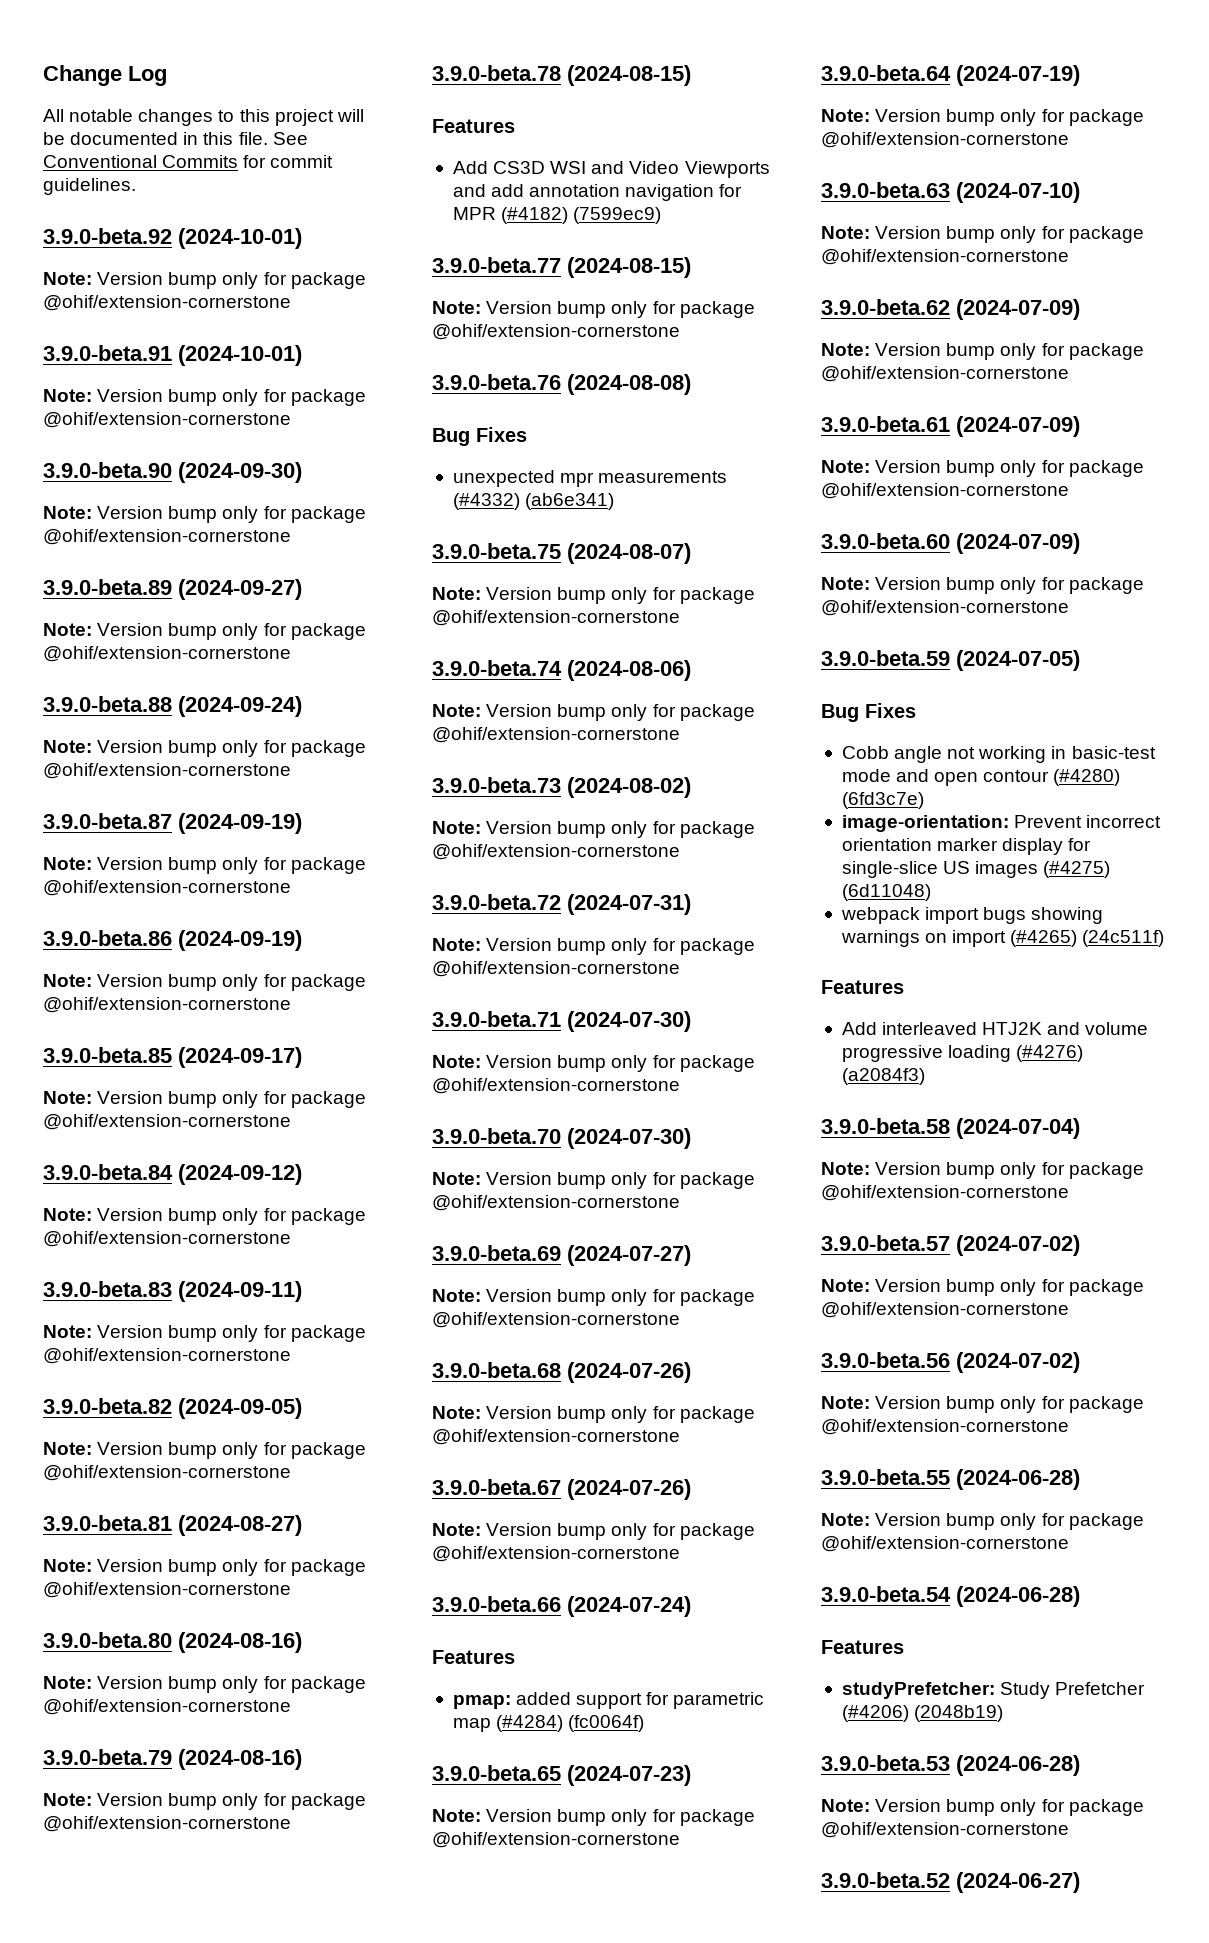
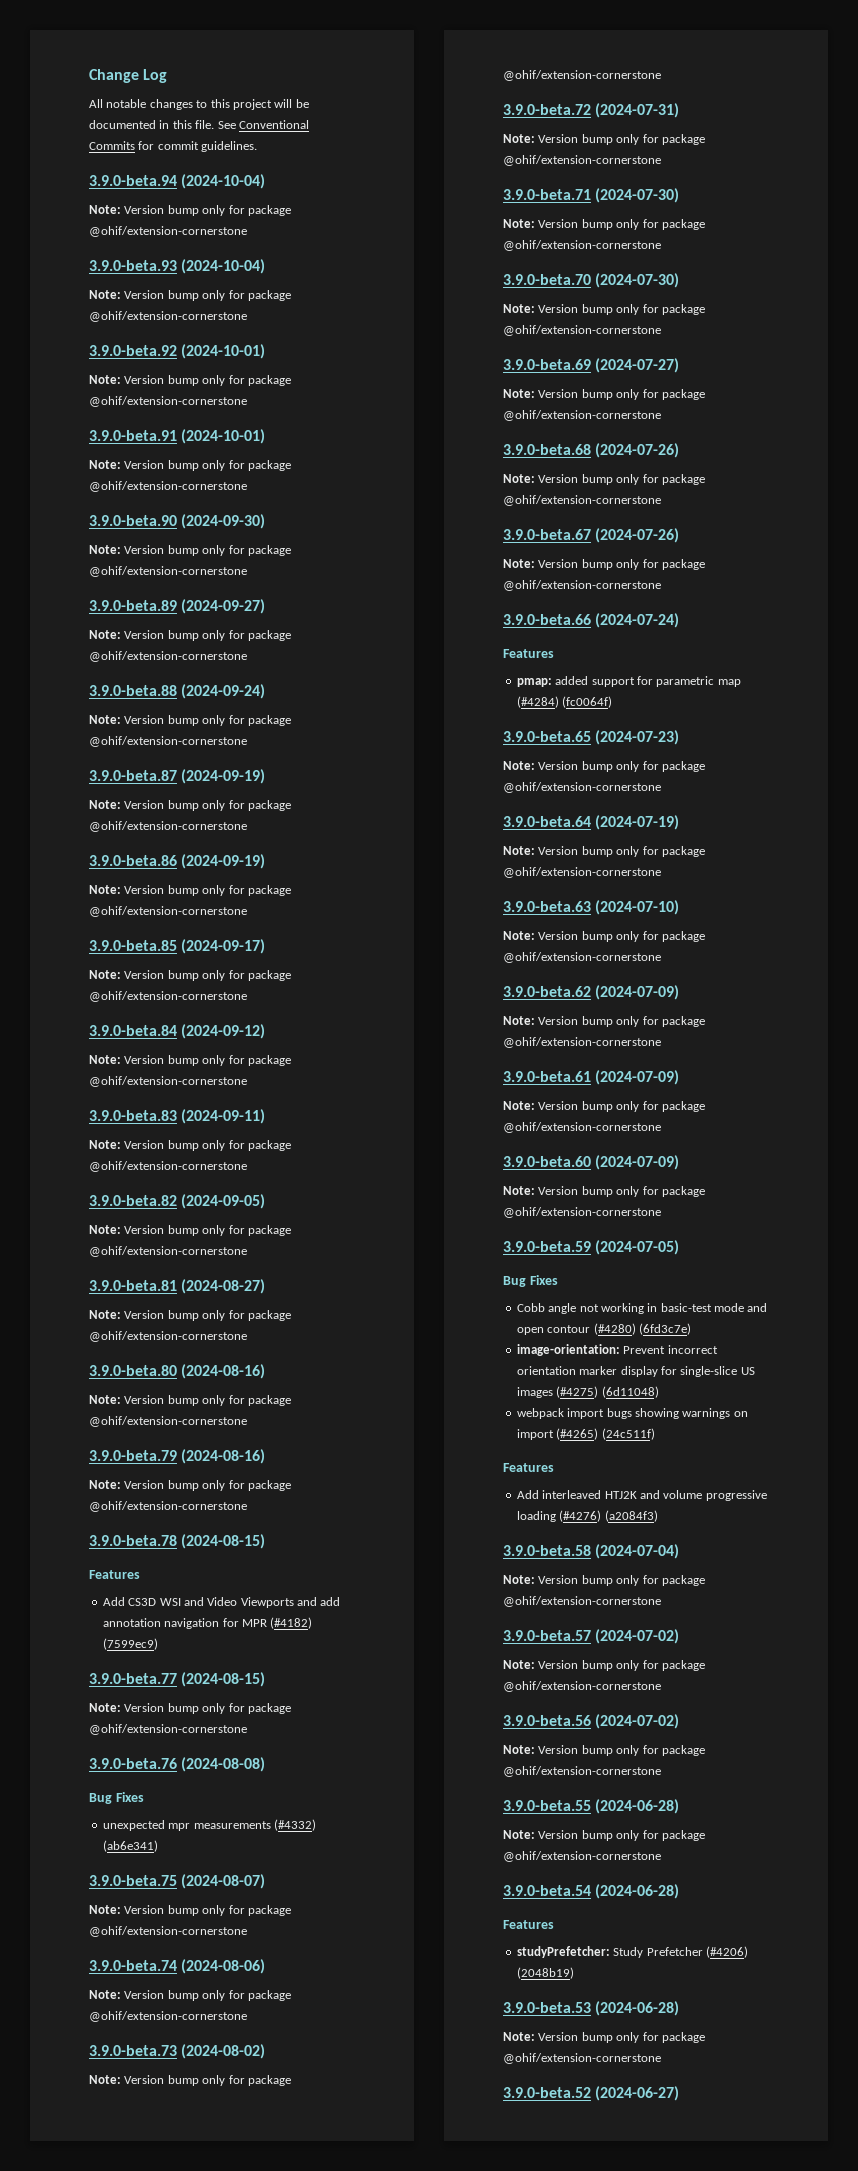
(136, 186) none -> [89,174,266,189] [89,205,291,216] [89,226,247,237] [89,259,266,274] [89,290,291,301] [89,311,247,322] // 3.9.0-beta.94 (2024-10-04) // Note: Version bump only for package @ohif/extension-cornerstone // 3.9.0-beta.93 (2024-10-04) // Note: Version bump only for package @ohif/extension-cornerstone

